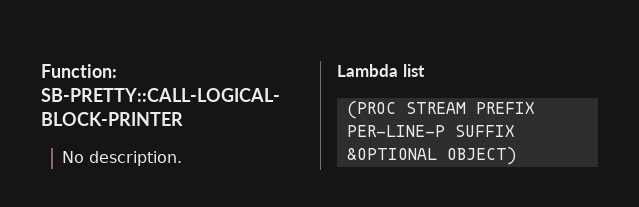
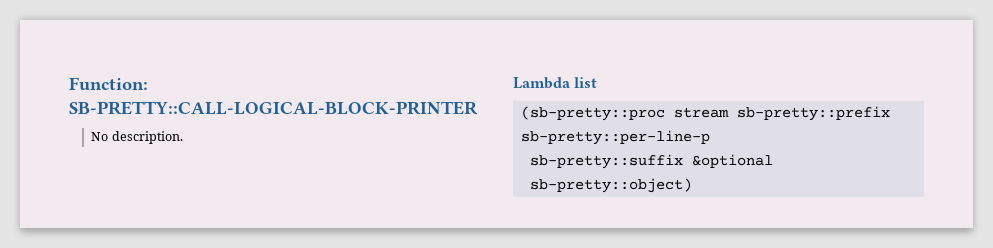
[346,101,535,119] [346,125,515,137] [346,147,517,165] (PROC STREAM PREFIX PER-LINE-P SUFFIX &OPTIONAL OBJECT) -> [520,106,890,121] [520,130,710,145] [529,154,773,169] [529,178,692,193] (sb-pretty::proc stream sb-pretty::prefix sb-pretty::per-line-p // sb-pretty::suffix &optional sb-pretty::object)

